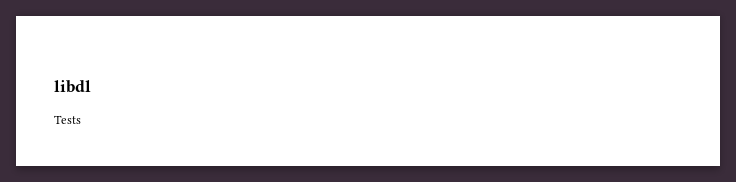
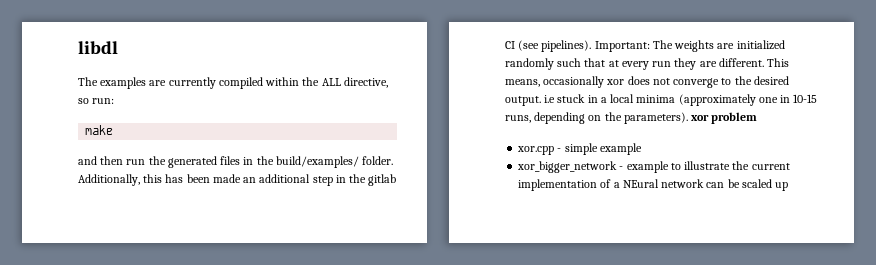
[54,115,81,124] Tests -> [78,77,388,89] [78,98,115,104] [85,125,114,135] [78,156,394,168] [78,174,397,186] [505,40,785,52] [505,58,790,70] [505,76,789,88] [505,94,818,106] [505,112,758,124] [517,143,642,155] [517,161,790,173] [518,179,789,191] The examples are currently compiled within the ALL directive, so run: // make // and then run the generated files in the build/examples/ folder. Additionally, this has been made an additional step in the gitlab CI (see pipelines). Important: The weights are initialized randomly such that at every run they are different. This means, occasionally xor does not converge to the desired output. i.e stuck in a local minima (approximately one in 10-15 runs, depending on the parameters). xor problem // xor.cpp - simple example // xor_bigger_network - example to illustrate the current implementation of a NEural network can be scaled up

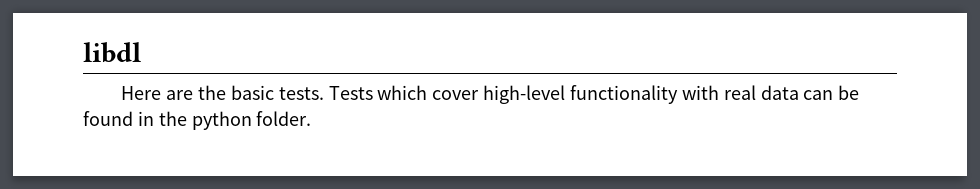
[78,77,388,89] [78,98,115,104] [85,125,114,135] [78,156,394,168] [78,174,397,186] [505,40,785,52] [505,58,790,70] [505,76,789,88] [505,94,818,106] [505,112,758,124] [517,143,642,155] [517,161,790,173] [518,179,789,191] The examples are currently compiled within the ALL directive, so run: // make // and then run the generated files in the build/examples/ folder. Additionally, this has been made an additional step in the gitlab CI (see pipelines). Important: The weights are initialized randomly such that at every run they are different. This means, occasionally xor does not converge to the desired output. i.e stuck in a local minima (approximately one in 10-15 runs, depending on the parameters). xor problem // xor.cpp - simple example // xor_bigger_network - example to illustrate the current implementation of a NEural network can be scaled up -> [121,85,860,104] [83,111,312,130] Here are the basic tests. Tests which cover high-level functionality with real data can be found in the python folder.

